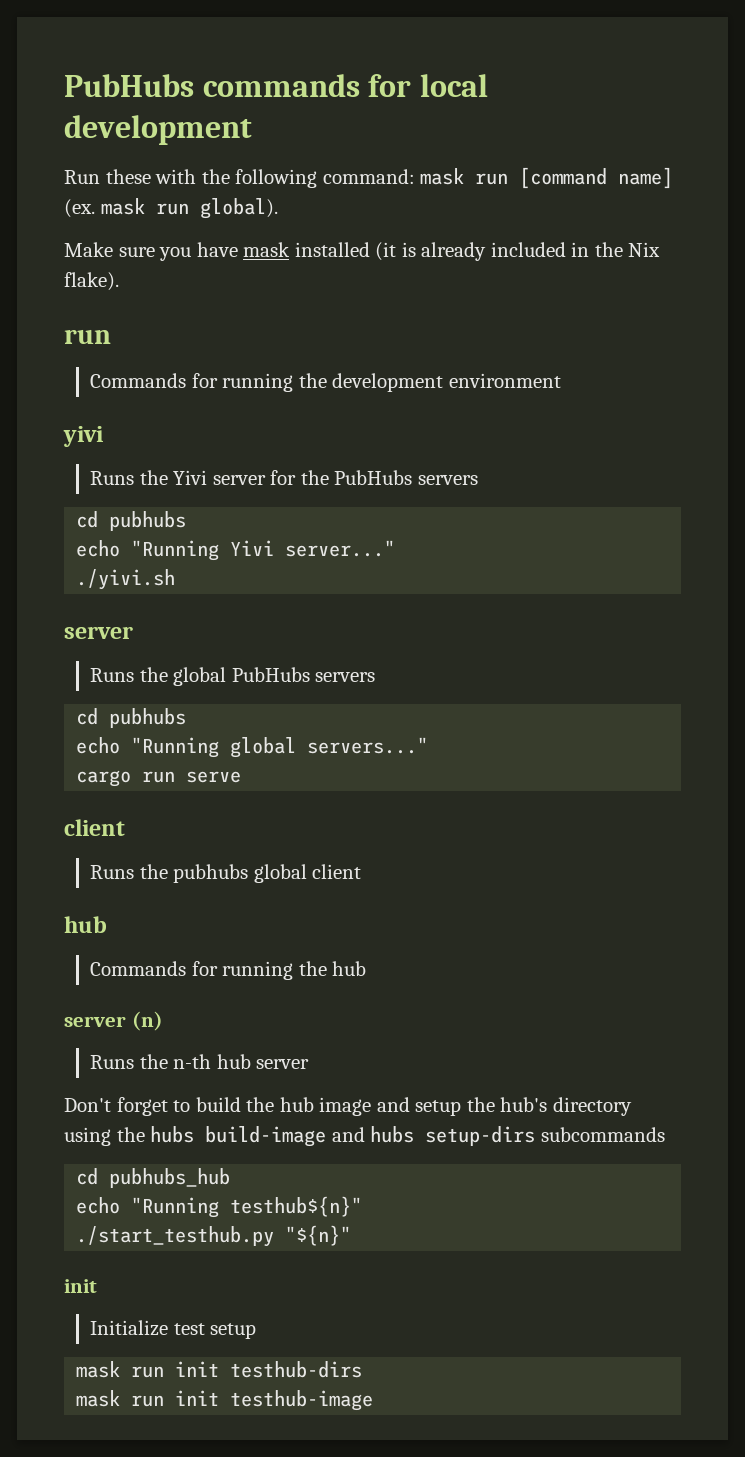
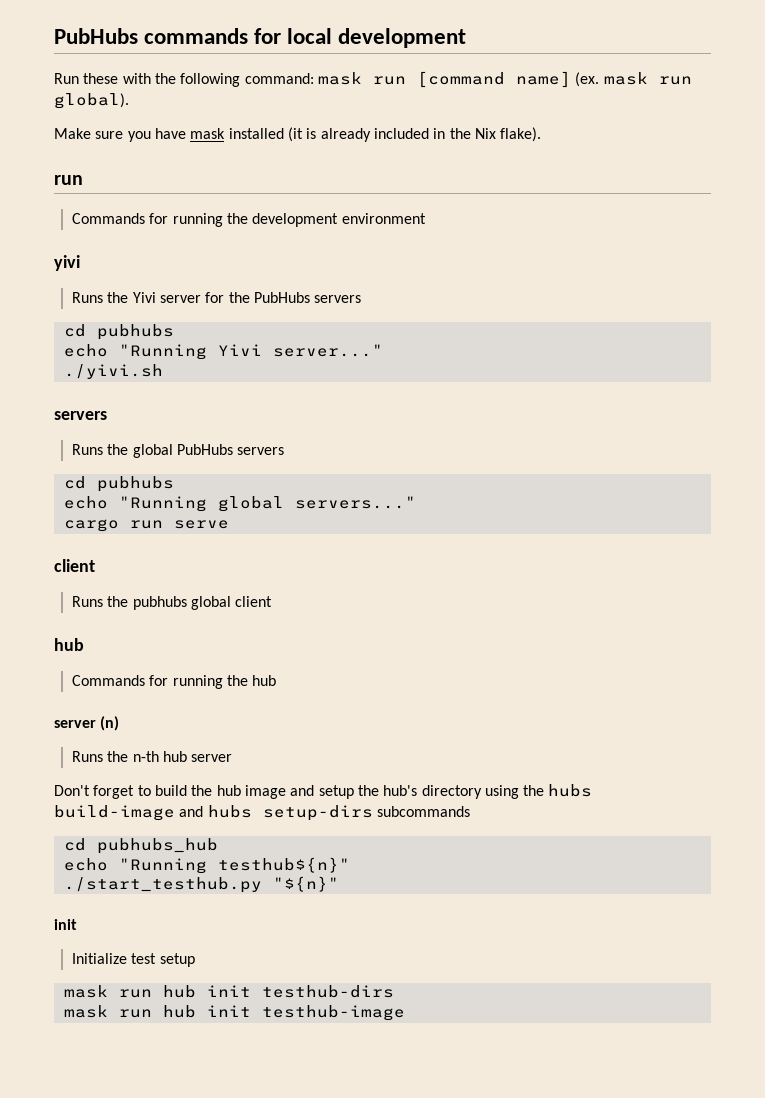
[64,626,133,639] server -> [54,411,107,420] servers
(165, 1372) none -> [162,985,196,998] hub
(165, 1401) none -> [162,1005,196,1018] hub

